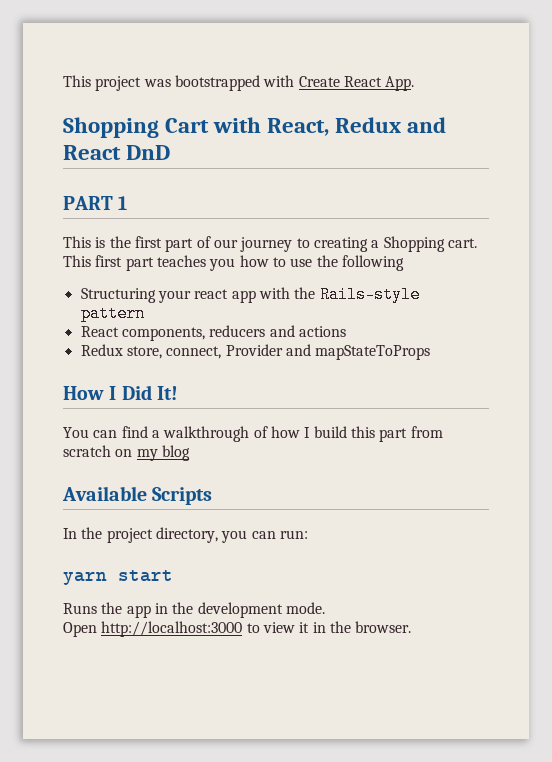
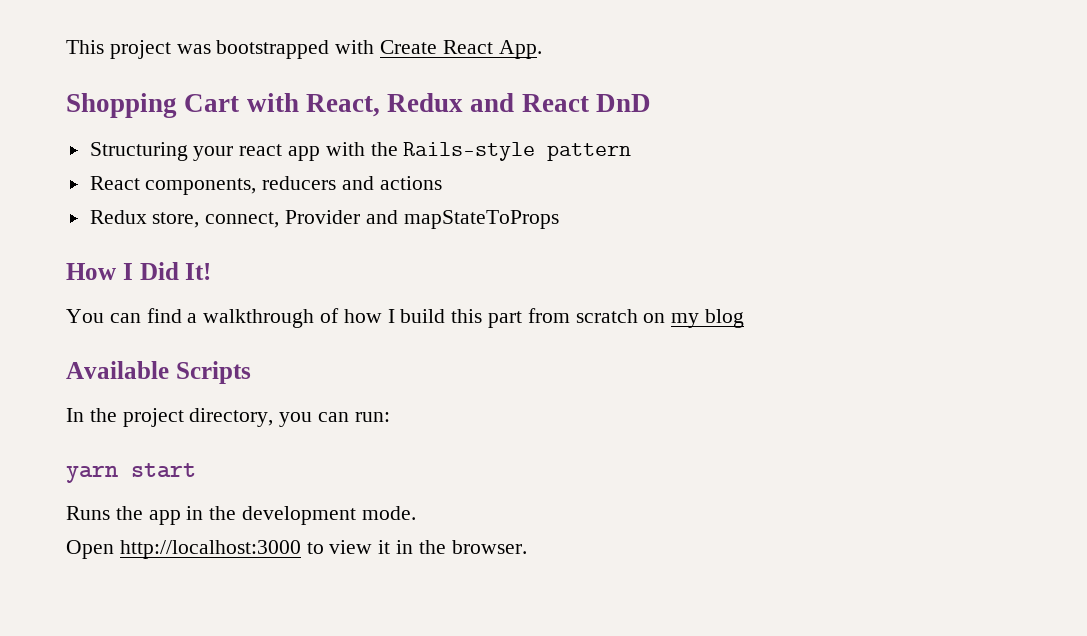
[63,196,128,210] [63,236,477,252] [63,255,404,271] // PART 1 // This is the first part of our journey to creating a Shopping cart. This first part teaches you how to use the following -> (652, 103) none

